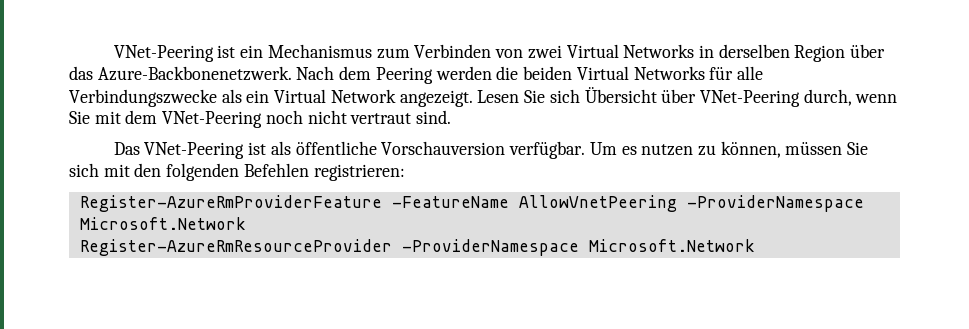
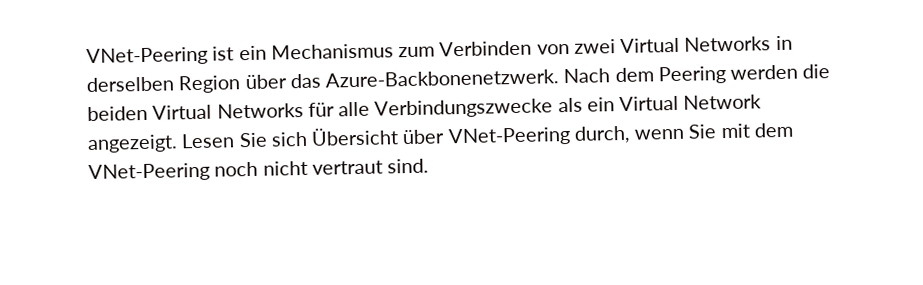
[113,141,869,159] [69,163,405,181] [79,195,864,212] [79,217,246,230] [79,239,755,256] // Das VNet-Peering ist als öffentliche Vorschauversion verfügbar. Um es nutzen zu können, müssen Sie sich mit den folgenden Befehlen registrieren: // Register-AzureRmProviderFeature -FeatureName AllowVnetPeering -ProviderNamespace Microsoft.Network // Register-AzureRmResourceProvider -ProviderNamespace Microsoft.Network -> (430, 166) none

